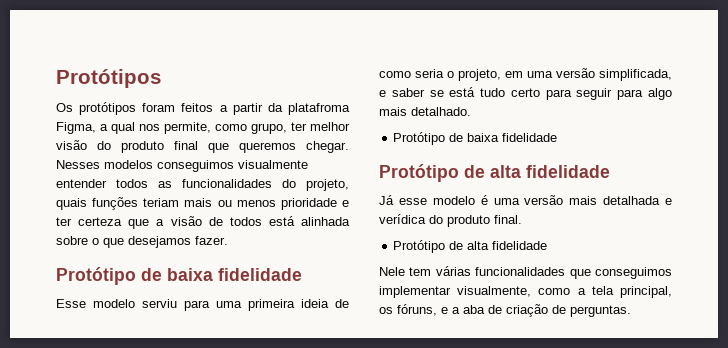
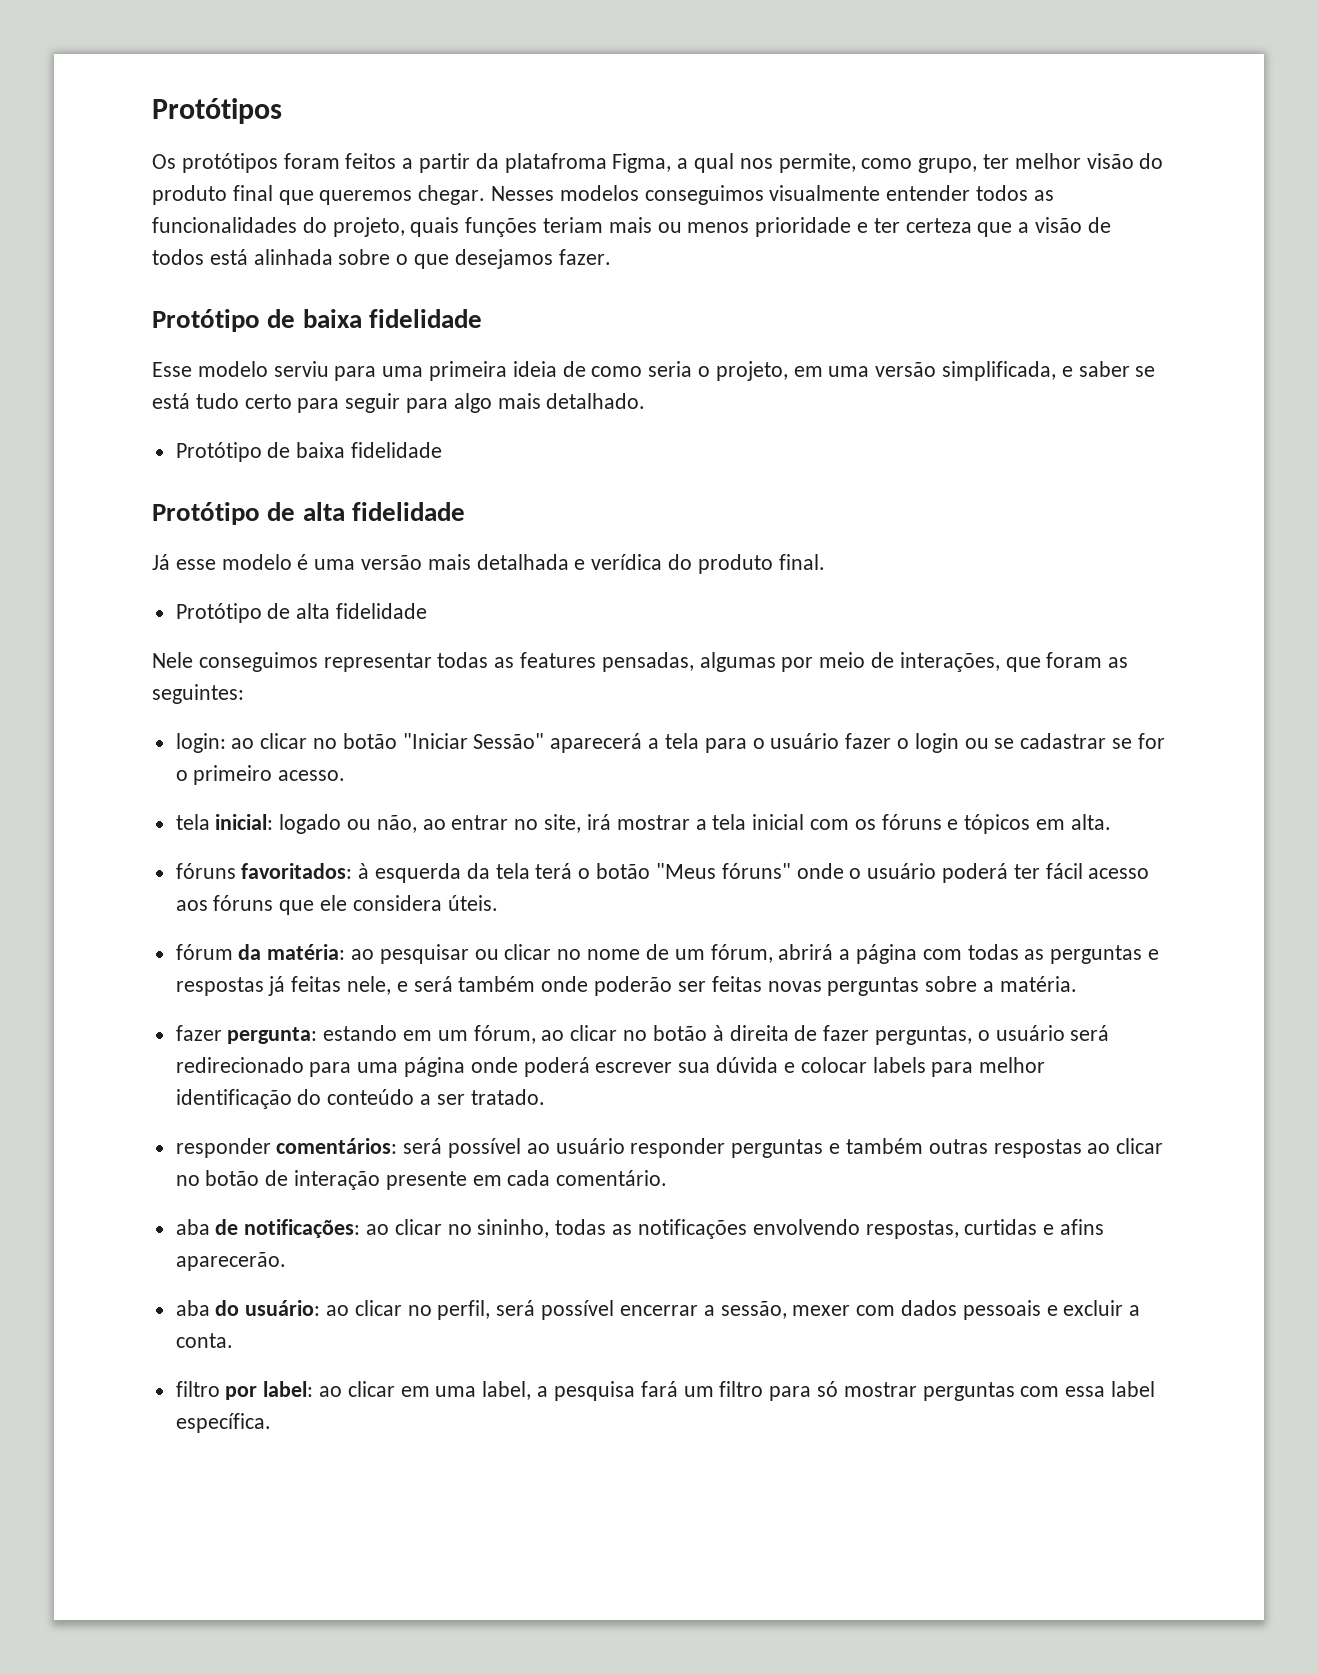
[409,266,672,279] [379,286,672,298] [379,304,631,317] tem várias funcionalidades que conseguimos implementar visualmente, como a tela principal, os fóruns, e a aba de criação de perguntas. -> [198,652,1129,672] [152,684,244,704] [175,733,1165,753] [175,765,346,785] [175,814,1111,834] [175,863,1150,883] [175,895,498,915] [175,944,1159,964] [175,976,1077,996] [175,1025,1110,1045] [175,1057,1046,1077] [175,1089,545,1109] [175,1138,1164,1158] [175,1170,668,1190] [175,1219,1104,1239] [175,1252,286,1271] [175,1300,1141,1320] [175,1333,233,1348] [175,1381,1155,1401] [175,1413,271,1433] conseguimos representar todas as features pensadas, algumas por meio de interações, que foram as seguintes: // login: ao clicar no botão "Iniciar Sessão" aparecerá a tela para o usuário fazer o login ou se cadastrar se for o primeiro acesso. // tela inicial: logado ou não, ao entrar no site, irá mostrar a tela inicial com os fóruns e tópicos em alta. // fóruns favoritados: à esquerda da tela terá o botão "Meus fóruns" onde o usuário poderá ter fácil acesso aos fóruns que ele considera úteis. // fórum da matéria: ao pesquisar ou clicar no nome de um fórum, abrirá a página com todas as perguntas e respostas já feitas nele, e será também onde poderão ser feitas novas perguntas sobre a matéria. // fazer pergunta: estando em um fórum, ao clicar no botão à direita de fazer perguntas, o usuário será redirecionado para uma página onde poderá escrever sua dúvida e colocar labels para melhor identificação do conteúdo a ser tratado. // responder comentários: será possível ao usuário responder perguntas e também outras respostas ao clicar no botão de interação presente em cada comentário. // aba de notificações: ao clicar no sininho, todas as notificações envolvendo respostas, curtidas e afins aparecerão. // aba do usuário: ao clicar no perfil, será possível encerrar a sessão, mexer com dados pessoais e excluir a conta. // filtro por label: ao clicar em uma label, a pesquisa fará um filtro para só mostrar perguntas com essa label específica.

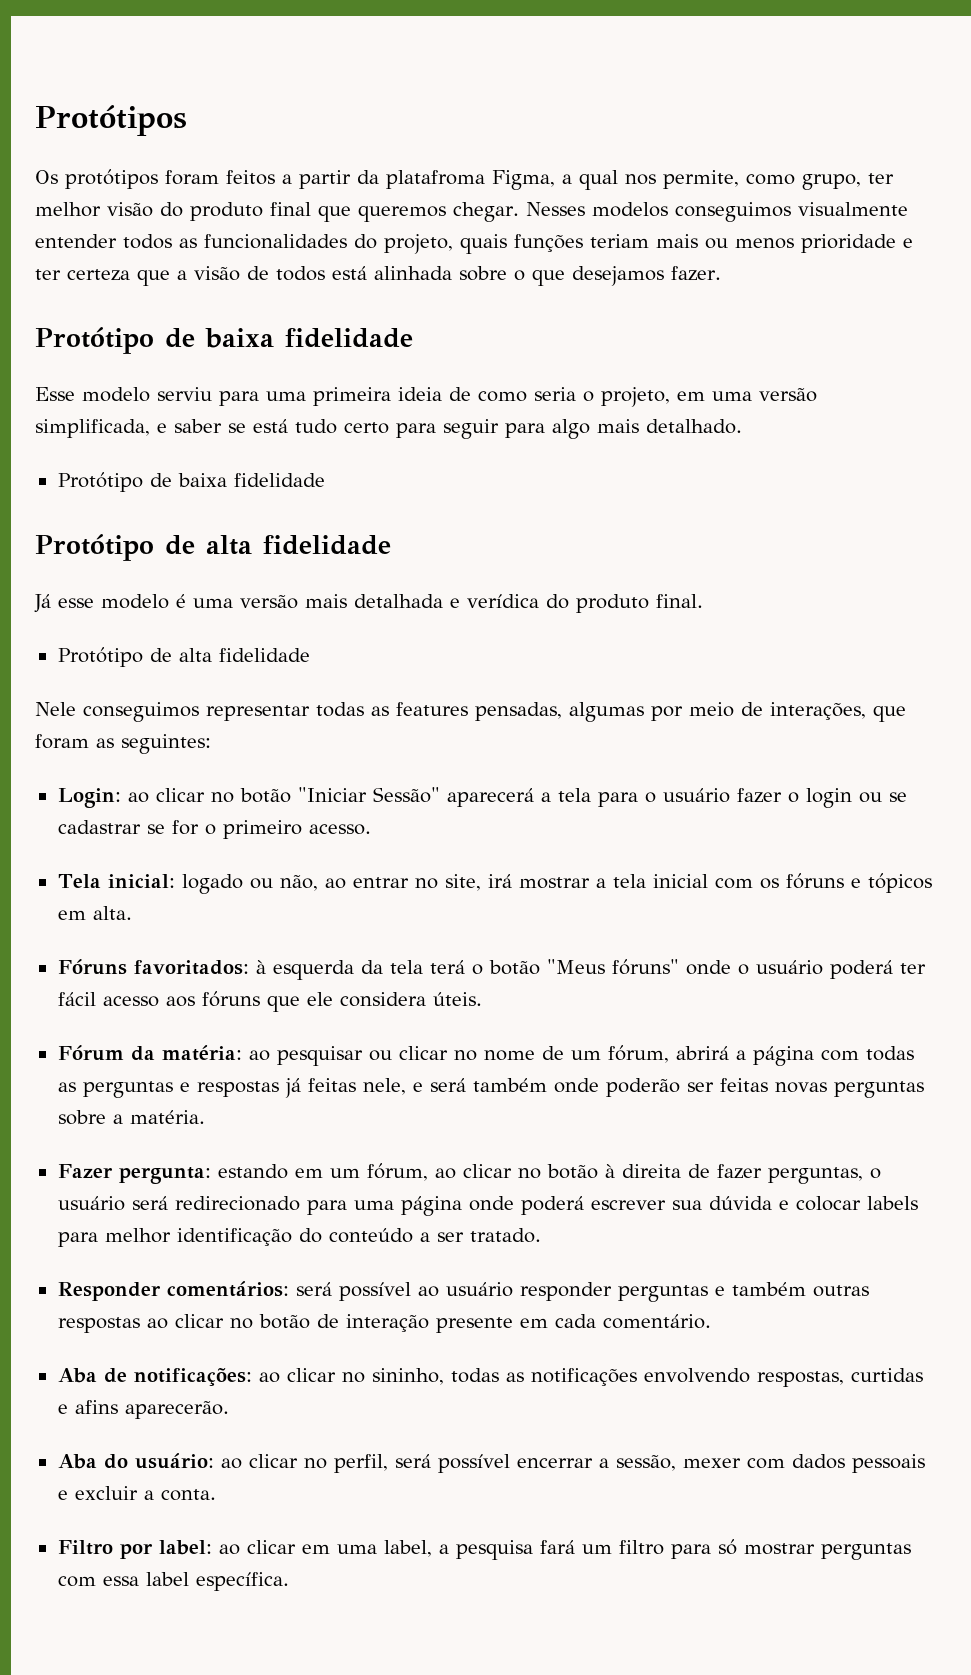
[175,733,226,753] login: -> [57,788,121,808] Login:
[175,814,210,830] tela -> [57,874,101,888] Tela
[175,863,236,879] fóruns -> [57,959,127,975] Fóruns
[175,944,233,960] fórum -> [57,1045,124,1061] Fórum
[175,1025,222,1041] fazer -> [57,1164,113,1178] Fazer
[175,1138,271,1158] responder -> [57,1282,161,1301] Responder
[175,1219,210,1235] aba -> [57,1368,97,1383] Aba
[175,1300,210,1316] aba -> [57,1454,97,1469] Aba
[175,1381,220,1397] filtro -> [57,1540,113,1555] Filtro

